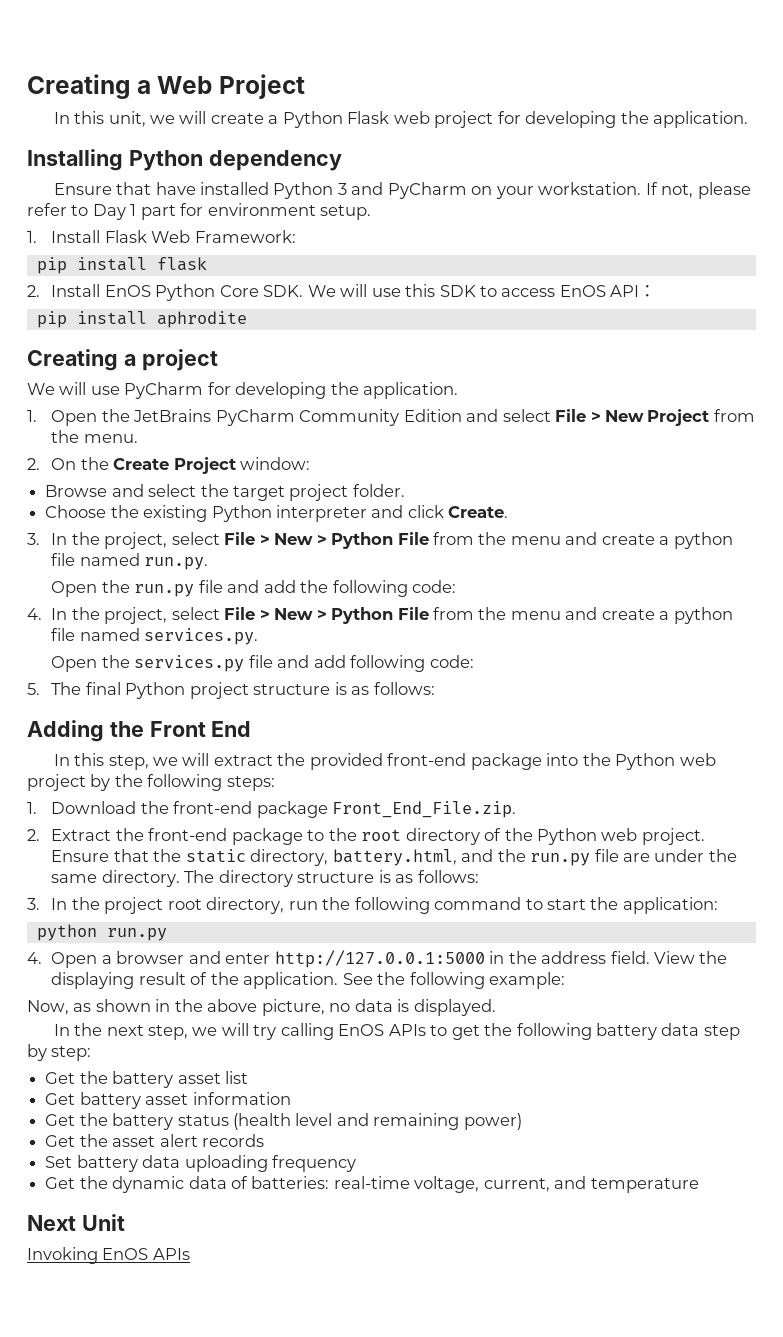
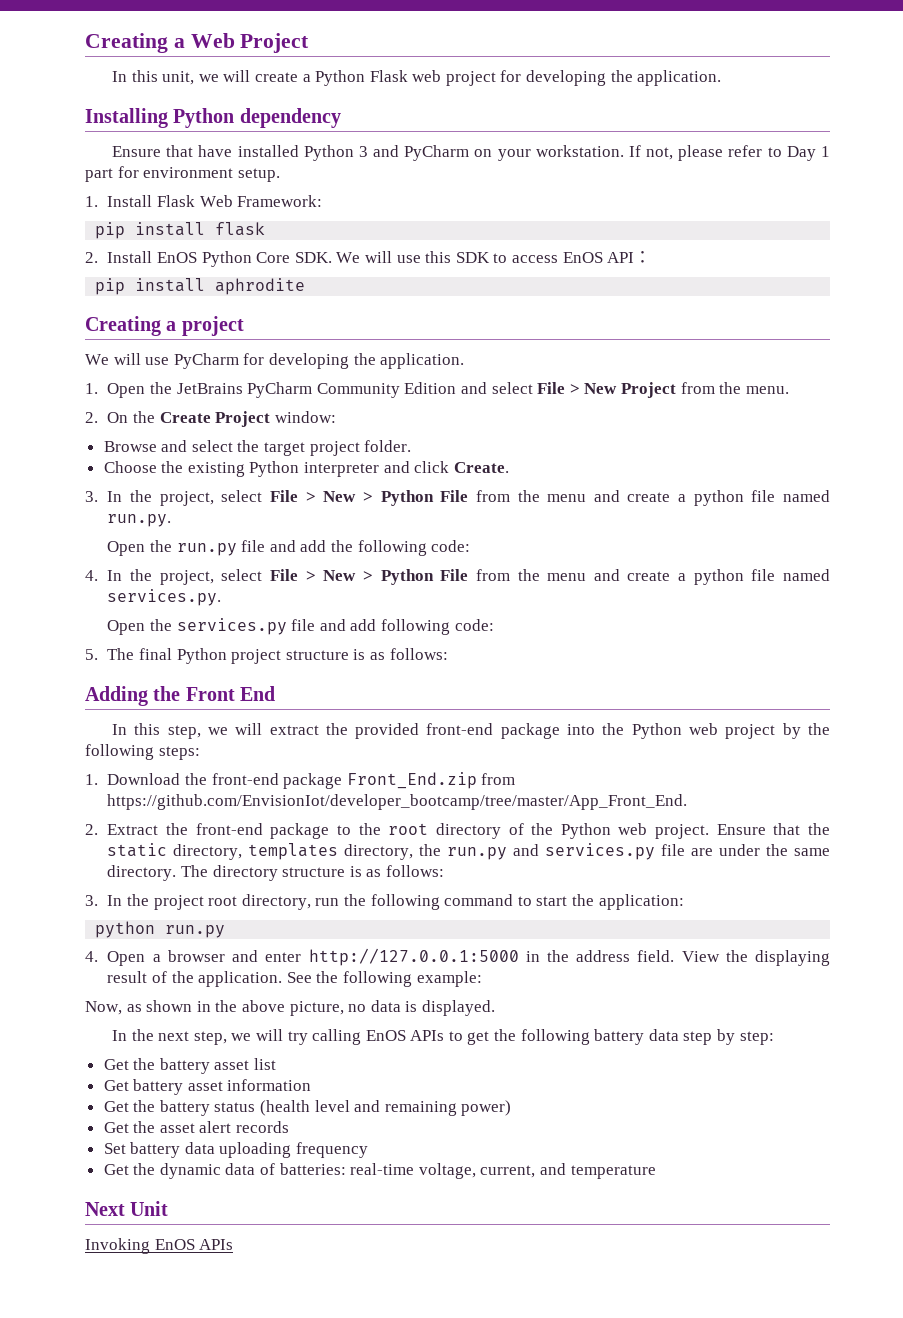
[332,801,517,818] Front_End_File.zip. -> [346,772,516,789] [107,794,688,810] Front_End.zip from https://github.com/EnvisionIot/developer_bootcamp/tree/master/App_Front_End.
[332,849,591,866] battery.html, and the run.py -> [248,843,656,860] templates directory, the run.py and services.py

